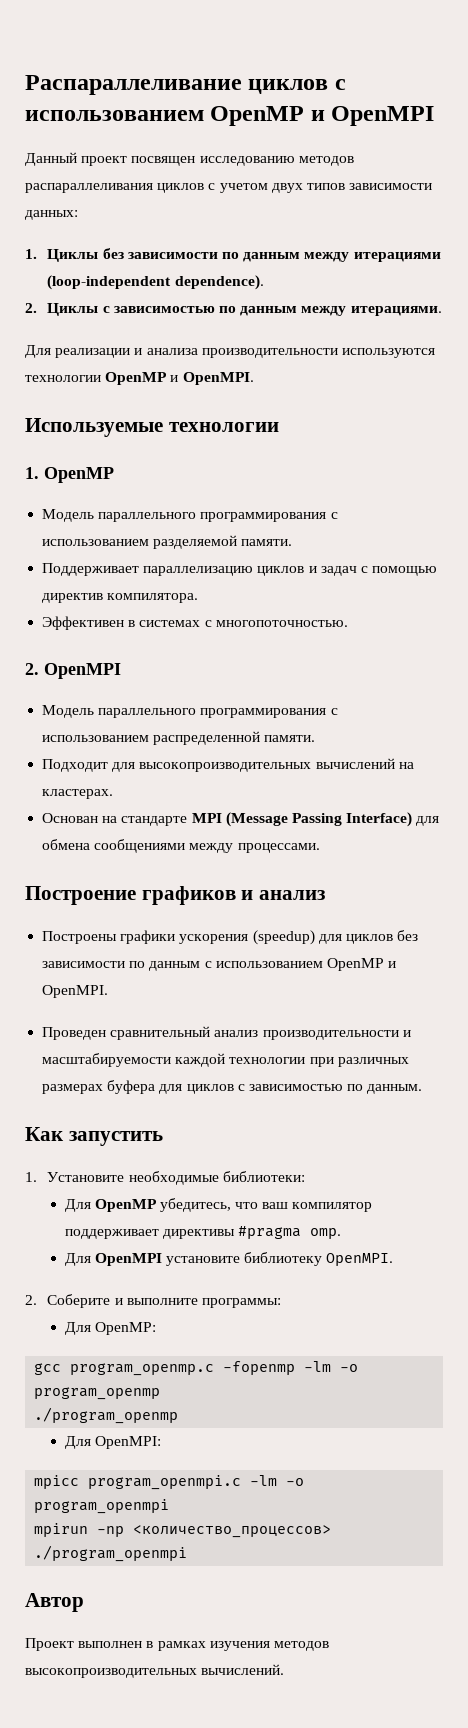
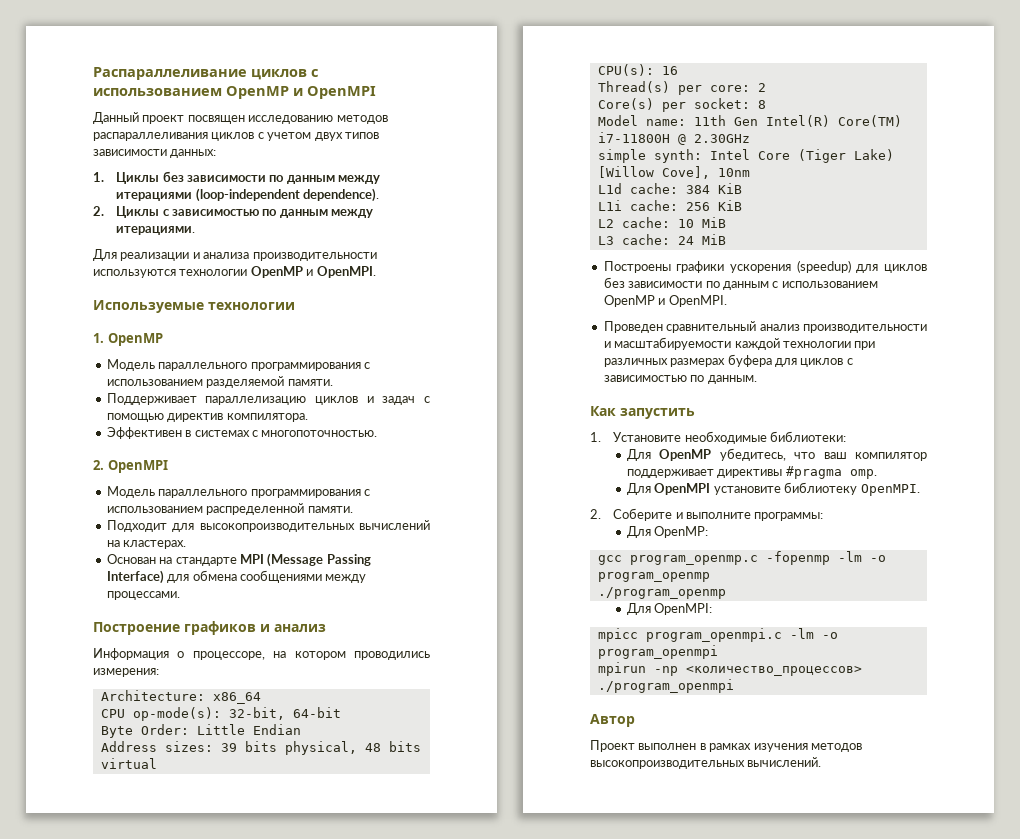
(326, 895) none -> [93,648,430,660] [93,668,159,677] [100,690,261,704] [100,707,341,721] [100,724,301,738] [100,741,421,755] [100,758,157,769] [597,64,678,76] [597,81,766,95] [597,98,766,112] [597,115,902,127] [597,132,750,145] [597,149,894,163] [597,166,750,179] [597,183,742,194] [597,200,742,211] [597,217,726,228] [597,234,726,245] // Информация о процессоре, на котором проводились измерения: // Architecture: x86_64 // CPU op-mode(s): 32-bit, 64-bit // Byte Order: Little Endian // Address sizes: 39 bits physical, 48 bits virtual // CPU(s): 16 // Thread(s) per core: 2 // Core(s) per socket: 8 // Model name: 11th Gen Intel(R) Core(TM) i7-11800H @ 2.30GHz // simple synth: Intel Core (Tiger Lake) [Willow Cove], 10nm // L1d cache: 384 KiB // L1i cache: 256 KiB // L2 cache: 10 MiB // L3 cache: 24 MiB

